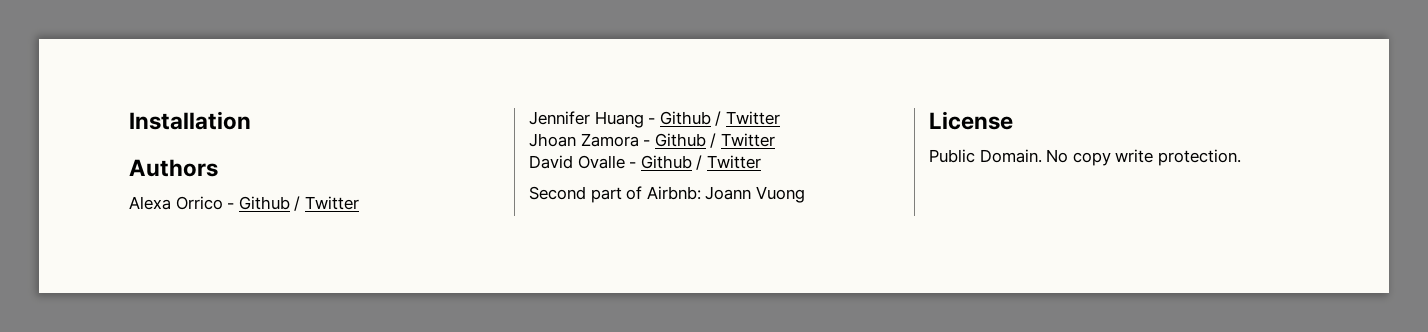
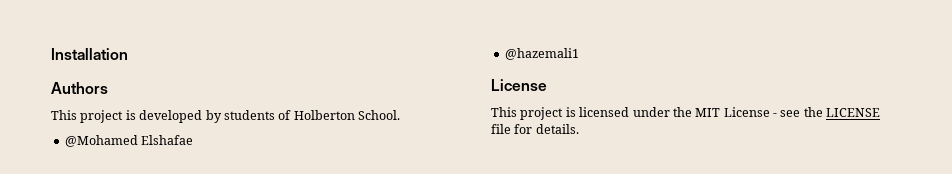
[129,196,359,211] [529,111,780,128] [529,133,775,148] [529,155,761,170] [529,186,805,203] [929,111,1013,130] [929,149,1241,166] Alexa Orrico - Github / Twitter // Jennifer Huang - Github / Twitter // Jhoan Zamora - Github / Twitter // David Ovalle - Github / Twitter // Second part of Airbnb: Joann Vuong // License // Public Domain. No copy write protection. -> [51,110,400,123] [64,135,194,147] [504,48,579,60] [491,79,547,91] [491,107,881,120] [491,124,579,134] This project is developed by students of Holberton School. // @Mohamed Elshafae // @hazemali1 // License // This project is licensed under the MIT License - see the LICENSE file for details.

